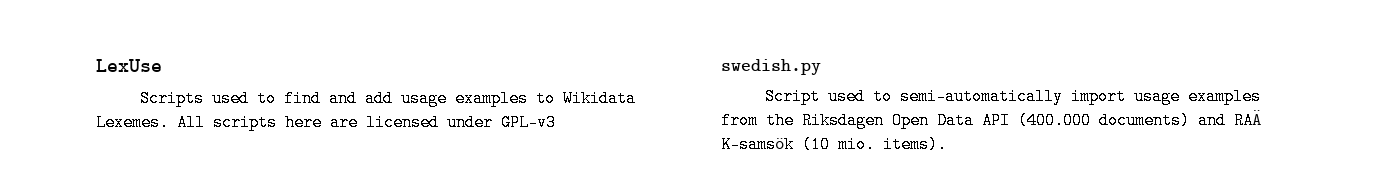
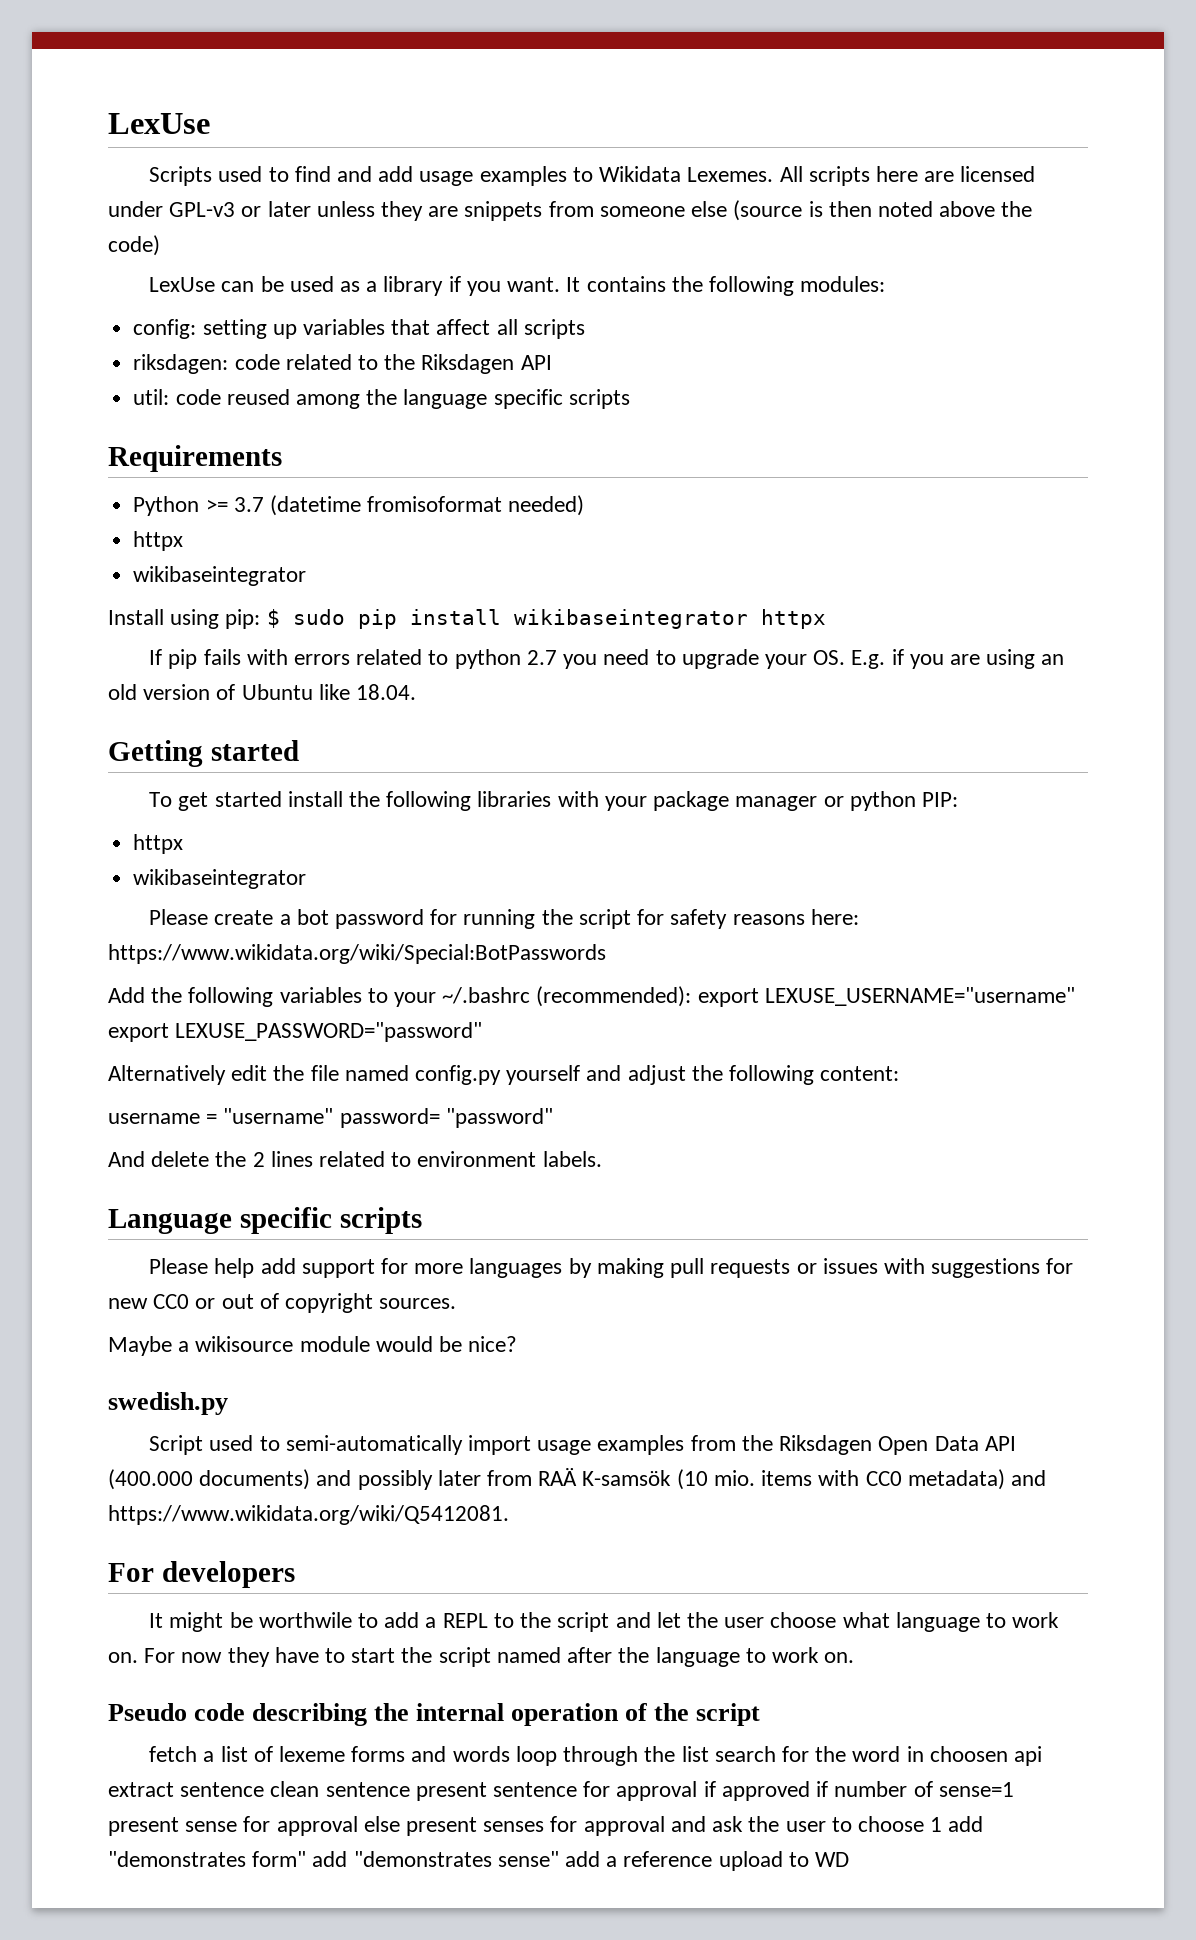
(556, 122) none -> [241,200,1033,221] [108,235,160,256] [149,276,886,296] [133,319,585,339] [133,354,552,374] [133,389,630,409] [108,445,282,472] [133,495,585,516] [133,531,184,551] [133,566,307,586] [108,609,826,629] [149,649,1065,669] [108,684,417,700] [108,740,299,767] [149,791,958,811] [133,834,184,854] [133,869,307,889] [149,909,859,929] [108,944,606,964] [108,986,1075,1007] [108,1022,483,1042] [108,1065,900,1085] [108,1108,553,1128] [108,1151,602,1167] [108,1207,422,1234] [149,1258,1074,1278] [108,1293,457,1313] [108,1336,518,1356] or later unless they are snippets from someone else (source is then noted above the code) // LexUse can be used as a library if you want. It contains the following modules: // config: setting up variables that affect all scripts // riksdagen: code related to the Riksdagen API // util: code reused among the language specific scripts // Requirements // Python >= 3.7 (datetime fromisoformat needed) // httpx // wikibaseintegrator // Install using pip: $ sudo pip install wikibaseintegrator httpx // If pip fails with errors related to python 2.7 you need to upgrade your OS. E.g. if you are using an old version of Ubuntu like 18.04. // Getting started // To get started install the following libraries with your package manager or python PIP: // httpx // wikibaseintegrator // Please create a bot password for running the script for safety reasons here: https://www.wikidata.org/wiki/Special:BotPasswords // Add the following variables to your ~/.bashrc (recommended): export LEXUSE_USERNAME="username" export LEXUSE_PASSWORD="password" // Alternatively edit the file named config.py yourself and adjust the following content: // username = "username" password= "password" // And delete the 2 lines related to environment labels. // Language specific scripts // Please help add support for more languages by making pull requests or issues with suggestions for new CC0 or out of copyright sources. // Maybe a wikisource module would be nice?
(1226, 120) none -> [357,1470,533,1490] possibly later from
[883,136,947,153] items). -> [761,1469,1046,1490] [108,1505,509,1525] [108,1561,295,1588] [149,1612,1060,1632] [108,1647,855,1667] [108,1703,761,1726] [149,1746,1042,1766] [108,1781,1014,1801] [108,1816,984,1836] [108,1851,850,1871] items with CC0 metadata) and https://www.wikidata.org/wiki/Q5412081. // For developers // It might be worthwile to add a REPL to the script and let the user choose what language to work on. For now they have to start the script named after the language to work on. // Pseudo code describing the internal operation of the script // fetch a list of lexeme forms and words loop through the list search for the word in choosen api extract sentence clean sentence present sentence for approval if approved if number of sense=1 present sense for approval else present senses for approval and ask the user to choose 1 add "demonstrates form" add "demonstrates sense" add a reference upload to WD

